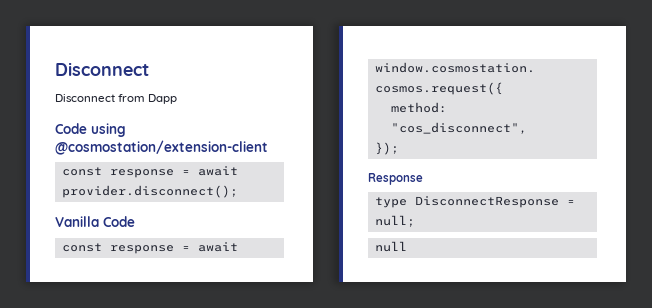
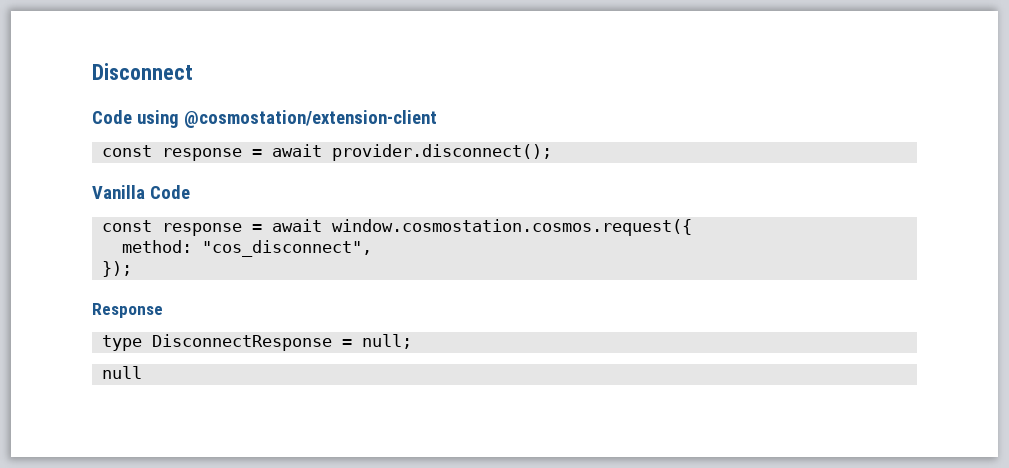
[55,62,149,76] [55,94,178,104] Disconnect // Disconnect from Dapp -> [92,63,193,80] Disconnect

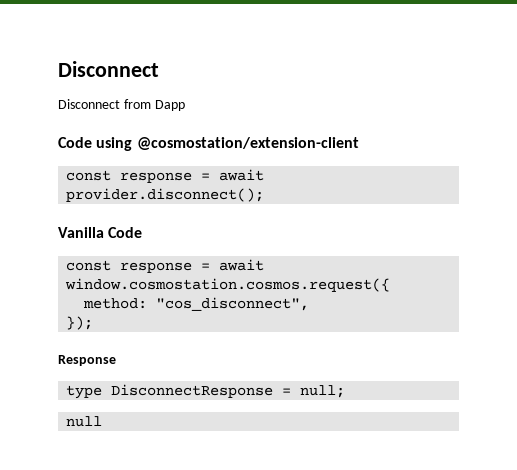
[92,63,193,80] Disconnect -> [58,61,159,77] [58,99,185,111] Disconnect // Disconnect from Dapp

